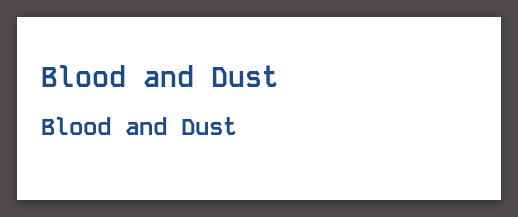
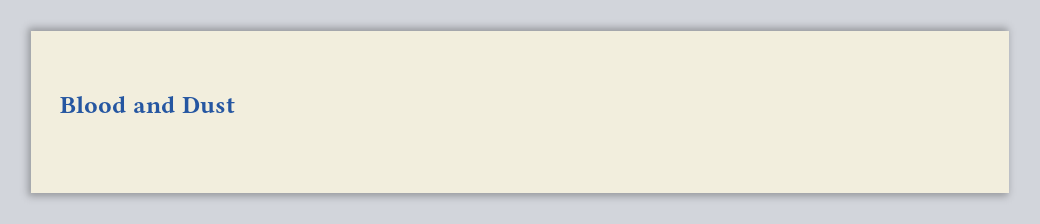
[41,65,279,87] [41,117,237,135] Blood and Dust // Blood and Dust -> [60,96,235,113] Blood and Dust

